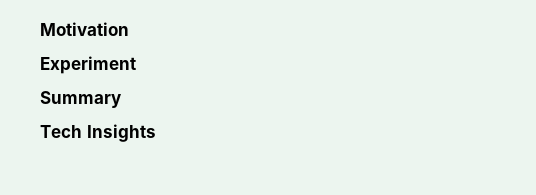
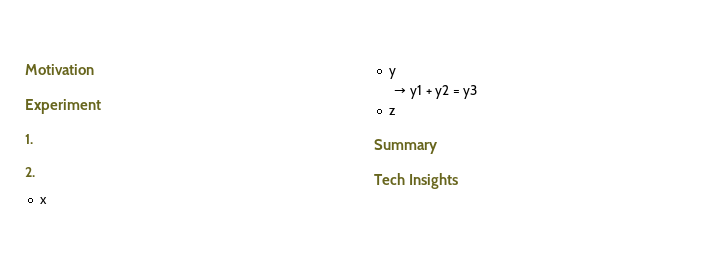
(136, 65) none -> [25,134,33,144] [25,167,35,177] [39,197,47,204] [388,68,396,79] [394,85,478,99] [388,108,396,115] // 1. // 2. // x // y // → y1 + y2 = y3 // z

